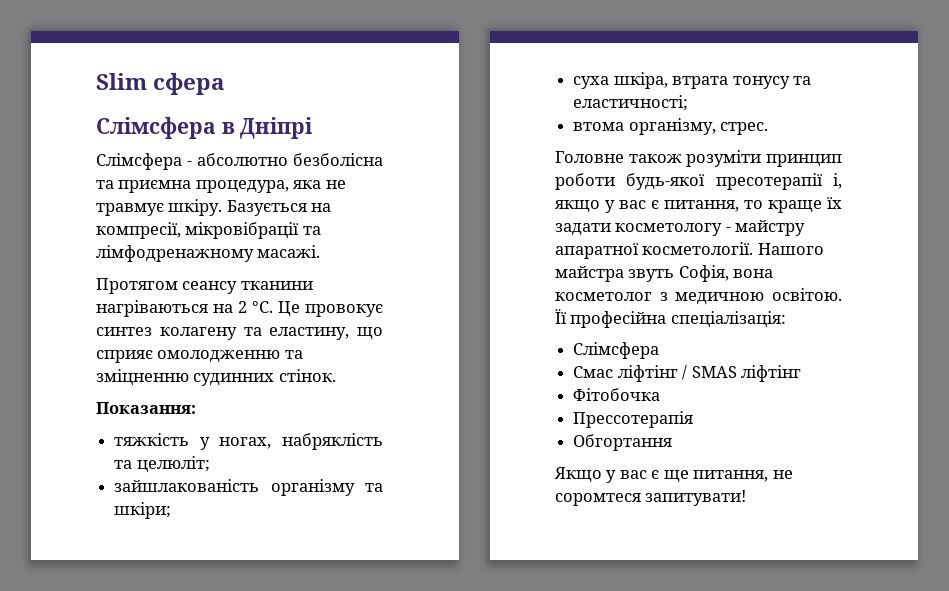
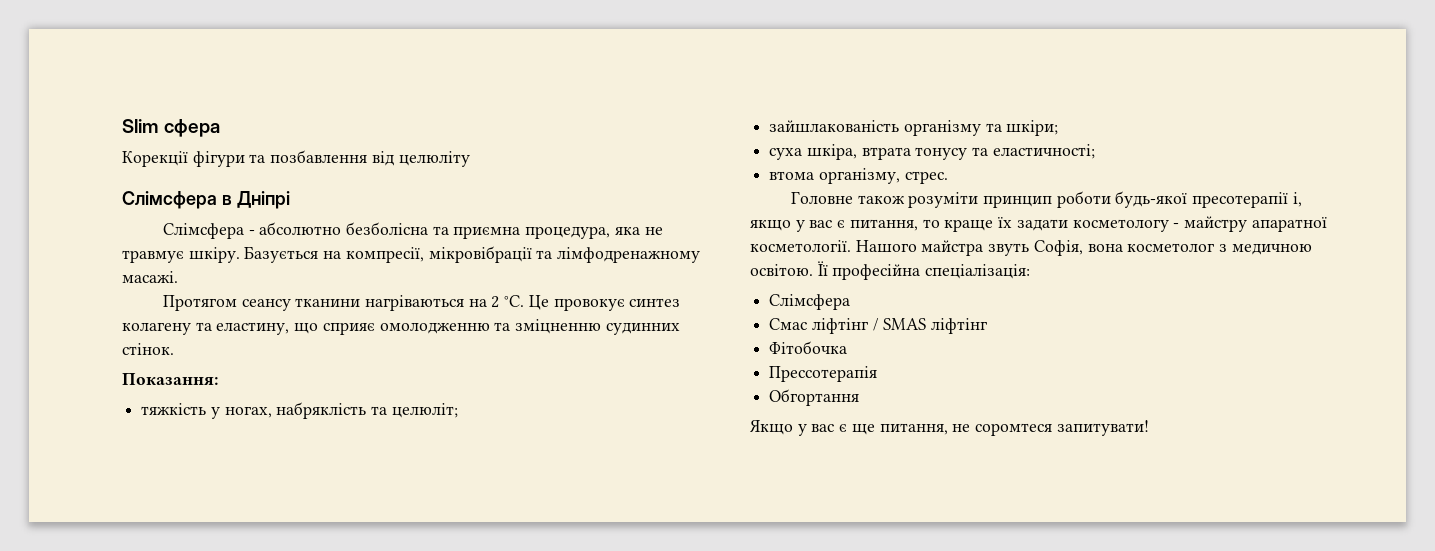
(225, 83) none -> [122,150,470,167] // Корекції фігури та позбавлення від целюліту

